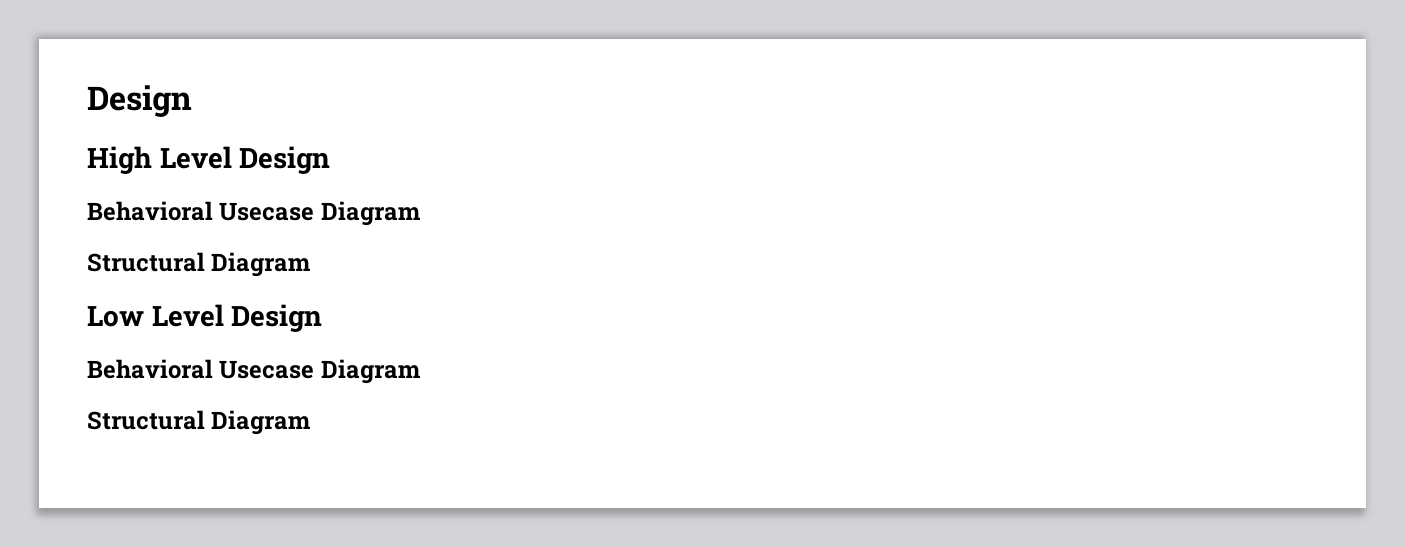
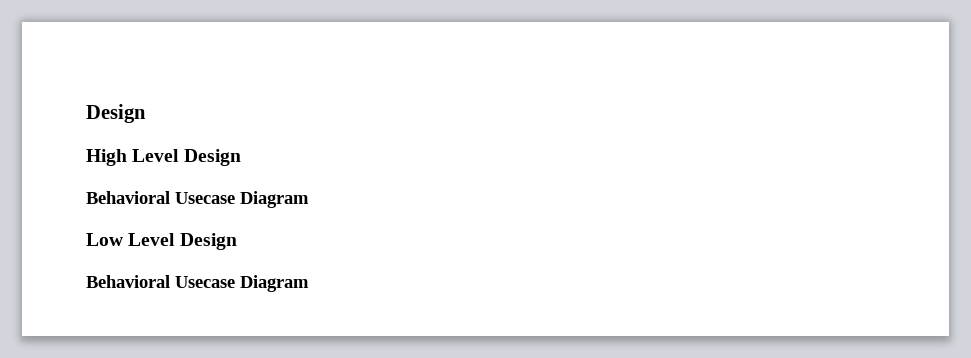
[87,252,311,277] // Structural Diagram -> (309, 199) none
[87,410,311,435] // Structural Diagram -> (309, 283) none

